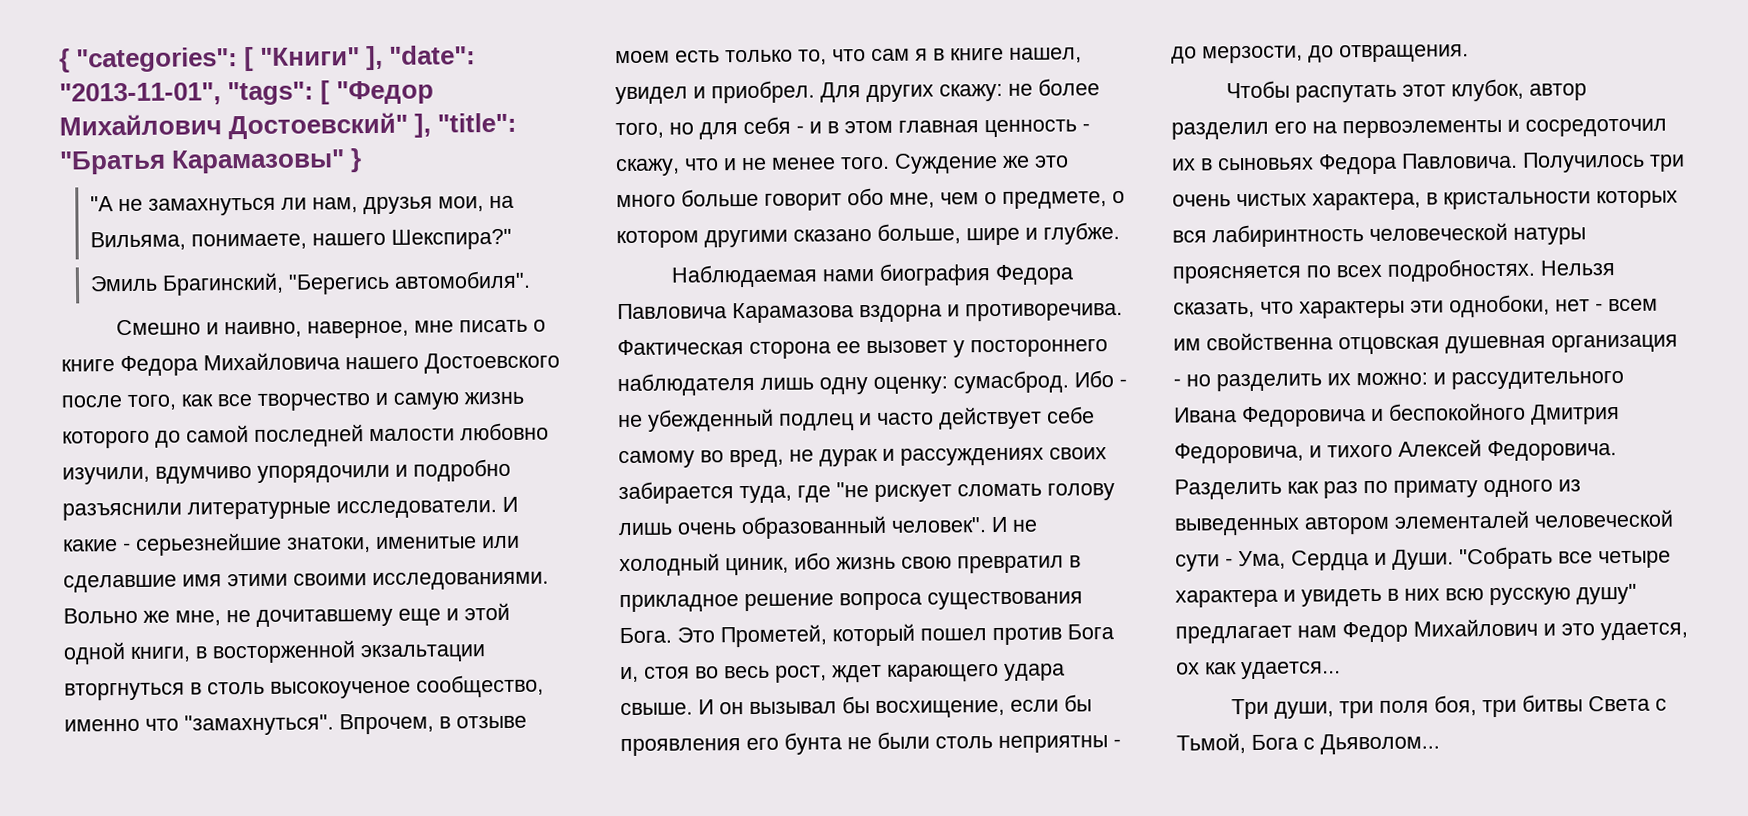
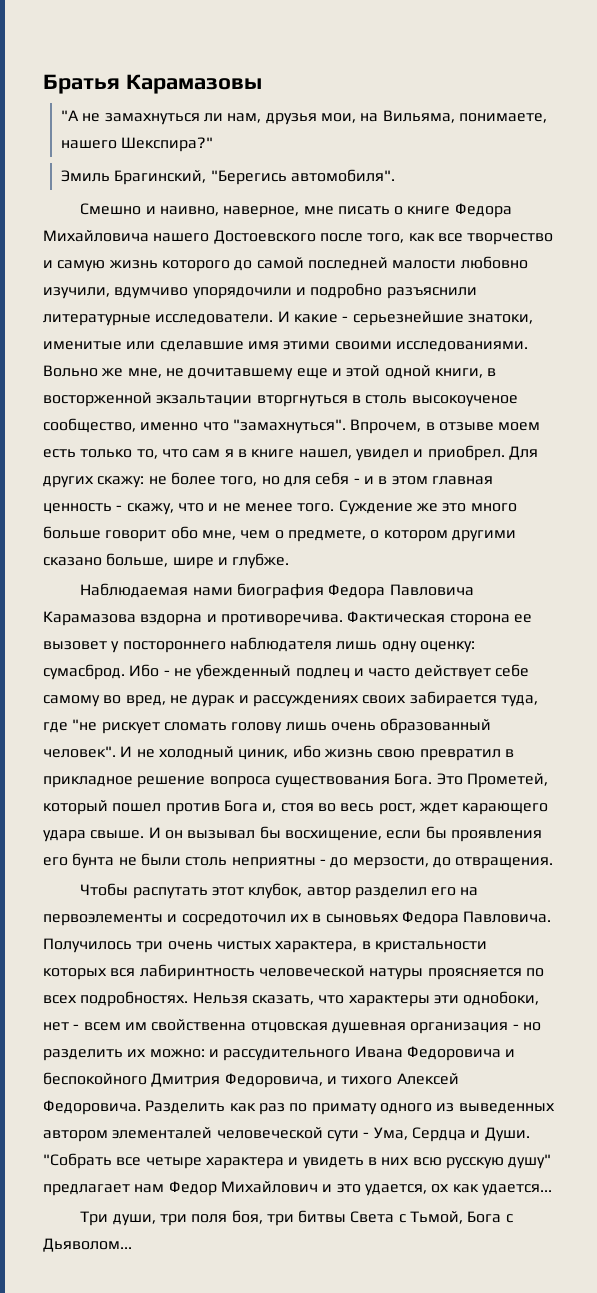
[59,45,477,73] [59,80,435,106] [59,112,518,140] [59,148,363,175] { "categories": [ "Книги" ], "date": "2013-11-01", "tags": [ "Федор Михайлович Достоевский" ], "title": "Братья Карамазовы" } -> [43,74,262,94] Братья Карамазовы

